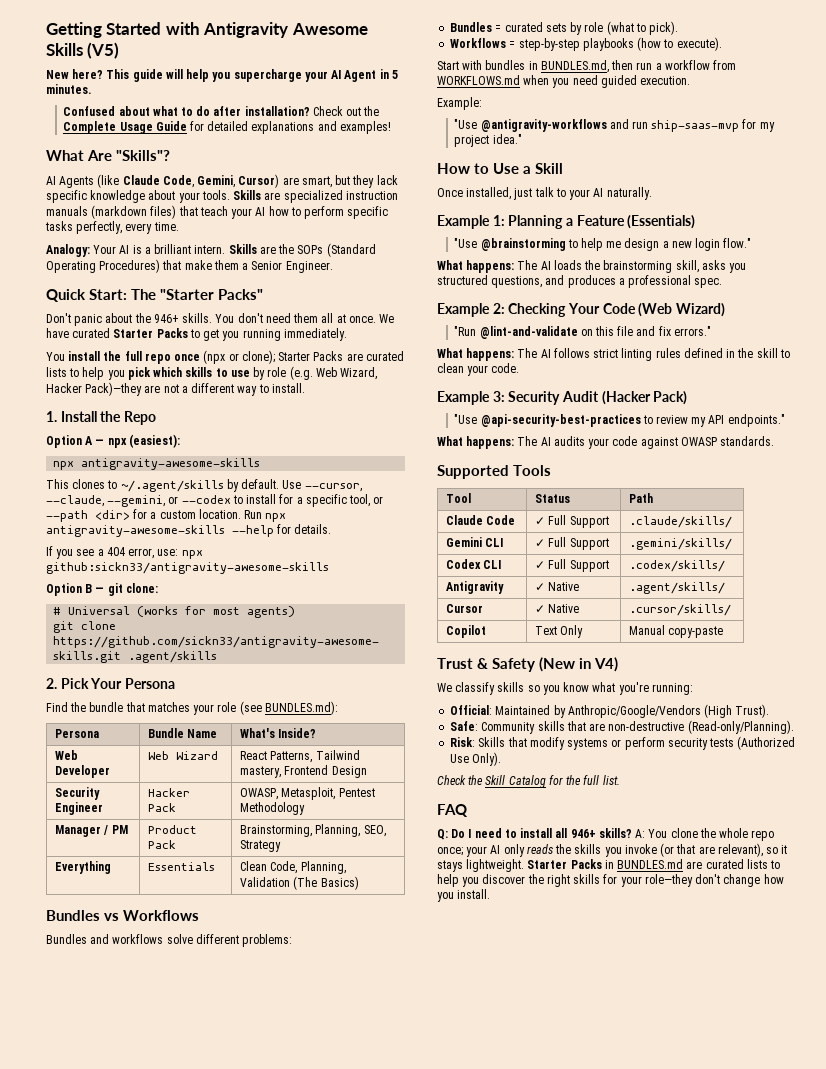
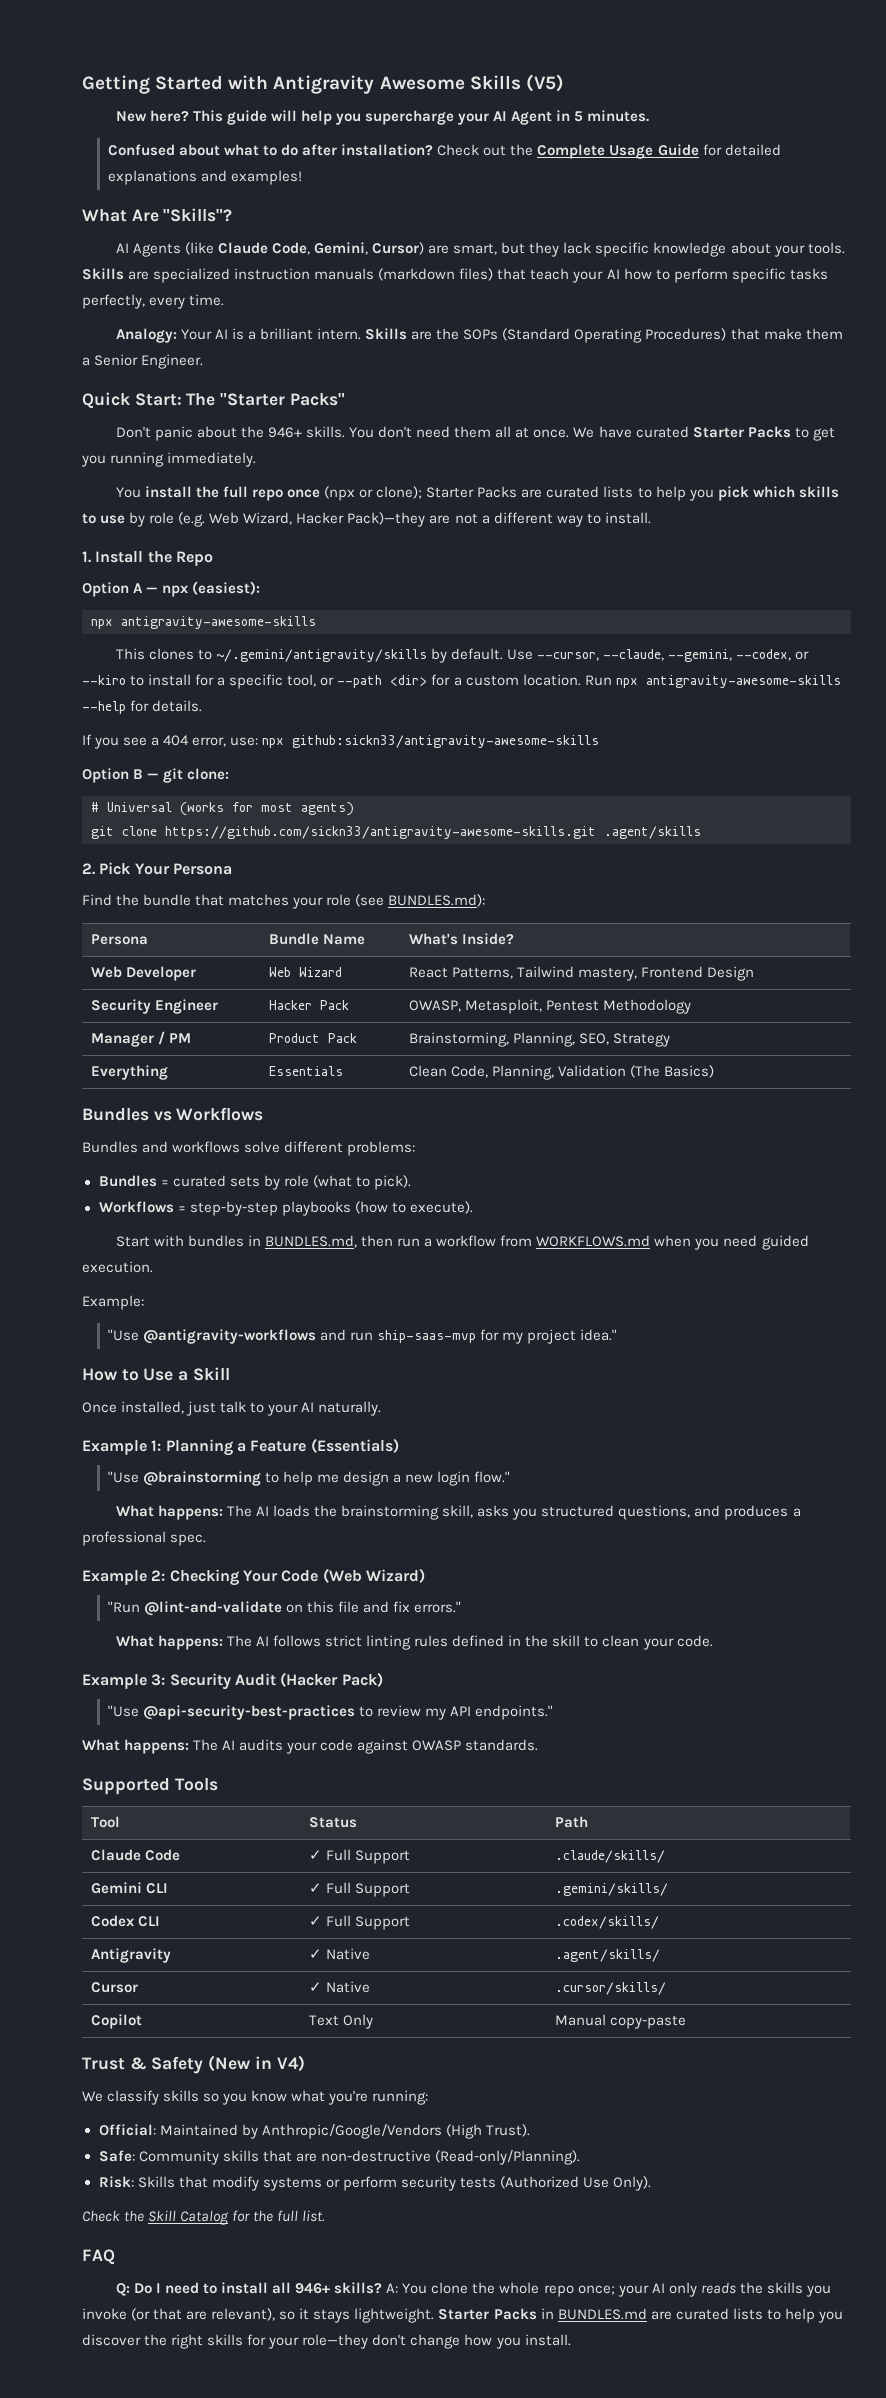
[120,480,224,492] ~/.agent/skills -> [215,649,427,662] ~/.gemini/antigravity/skills
[168,495,231,504] or --codex -> [736,649,810,661] [82,675,126,685] --codex, or --kiro

